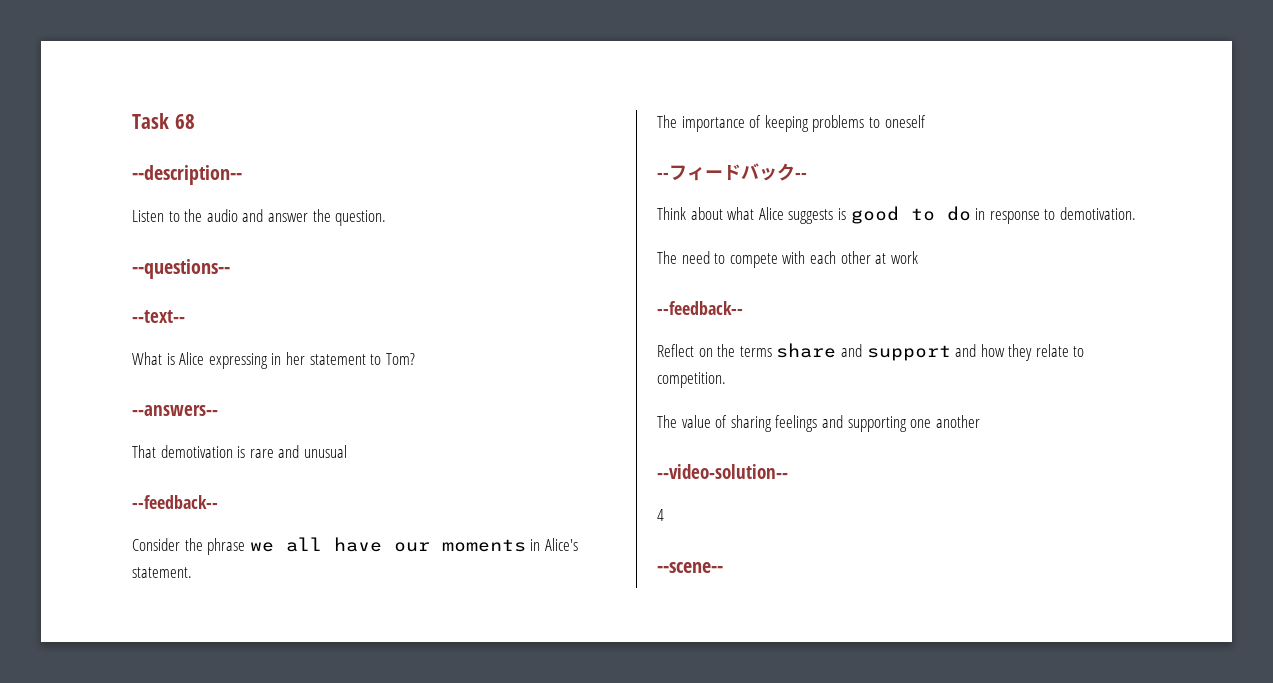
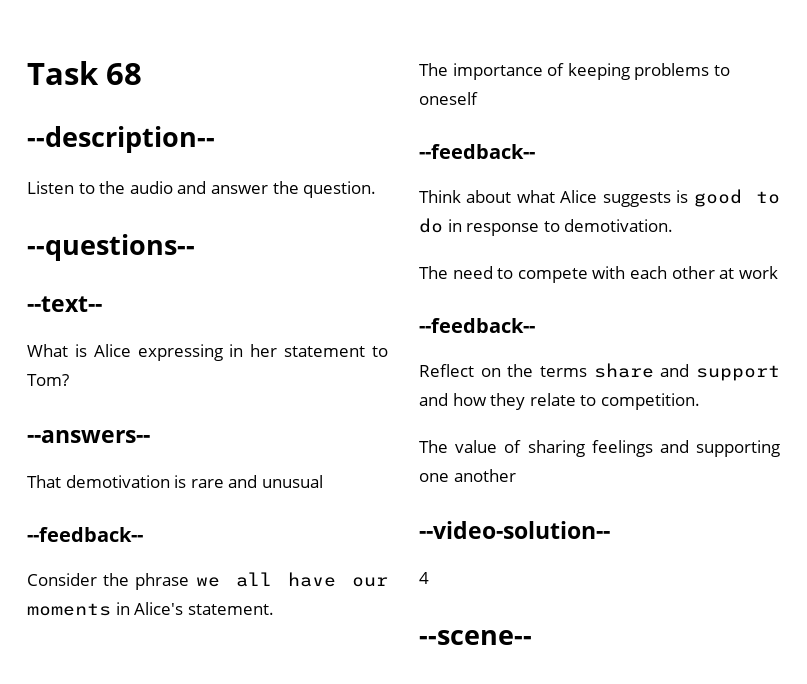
[657,163,807,181] --フィードバック-- -> [419,144,535,159] --feedback--

